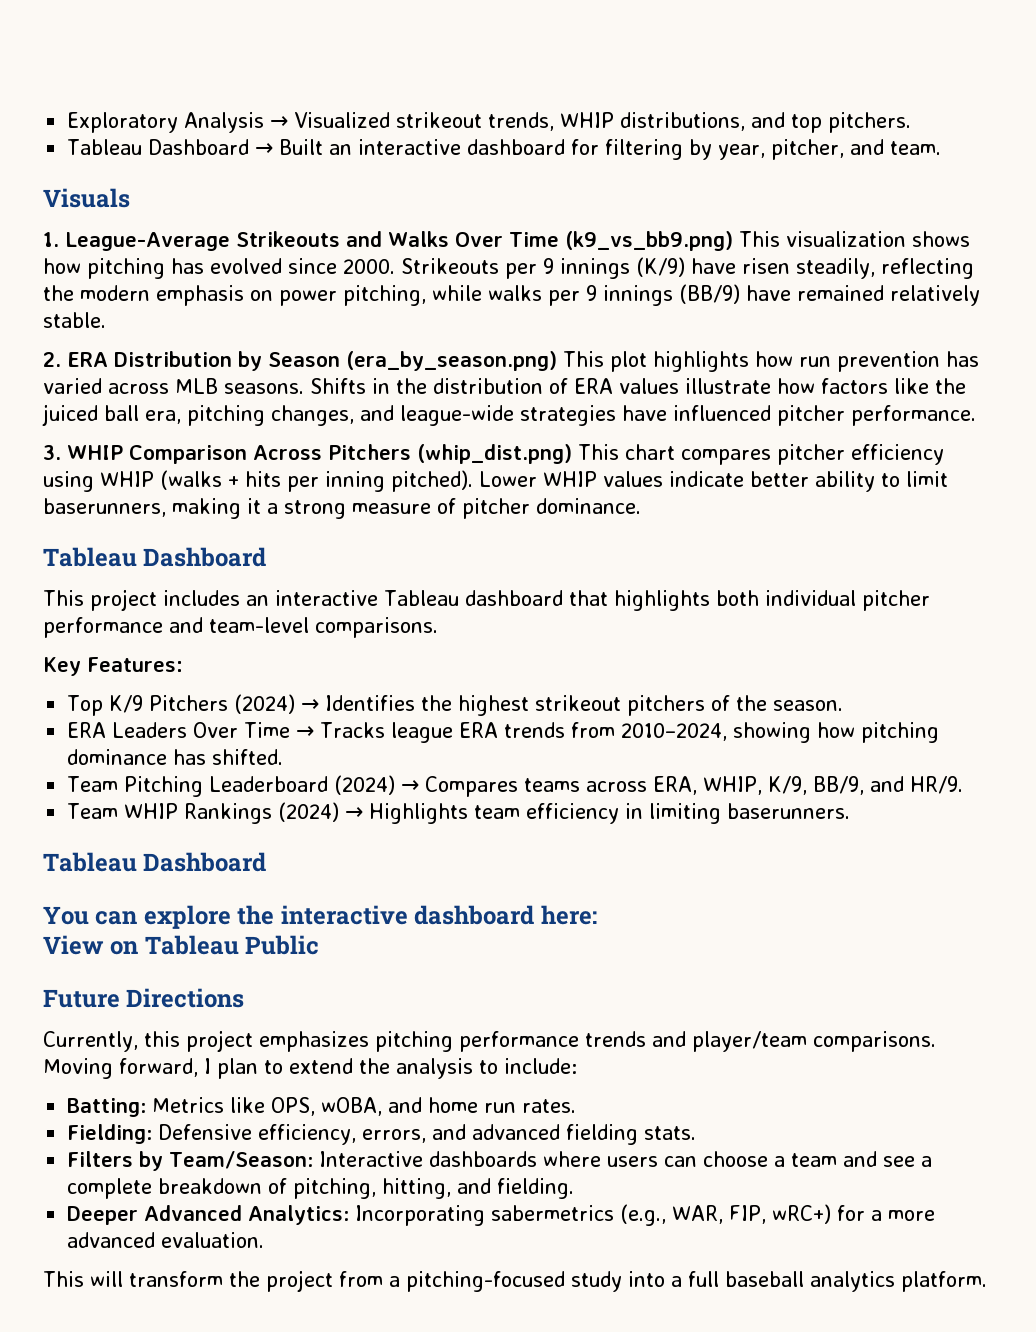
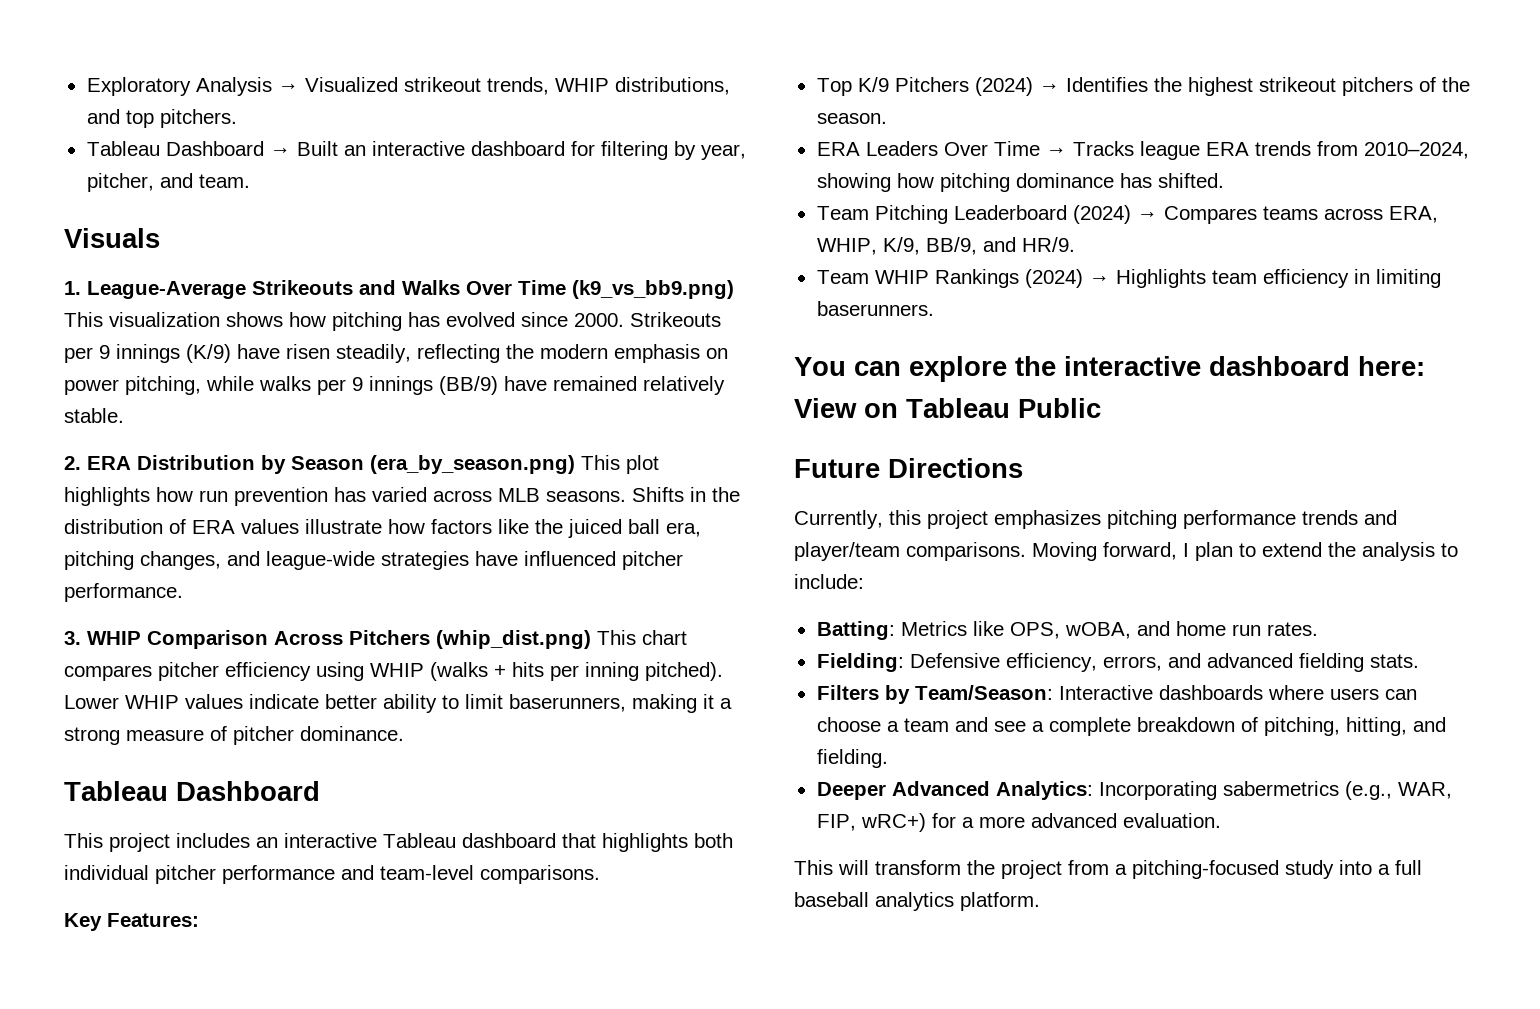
[43,852,267,872] // Tableau Dashboard -> (934, 308) none

